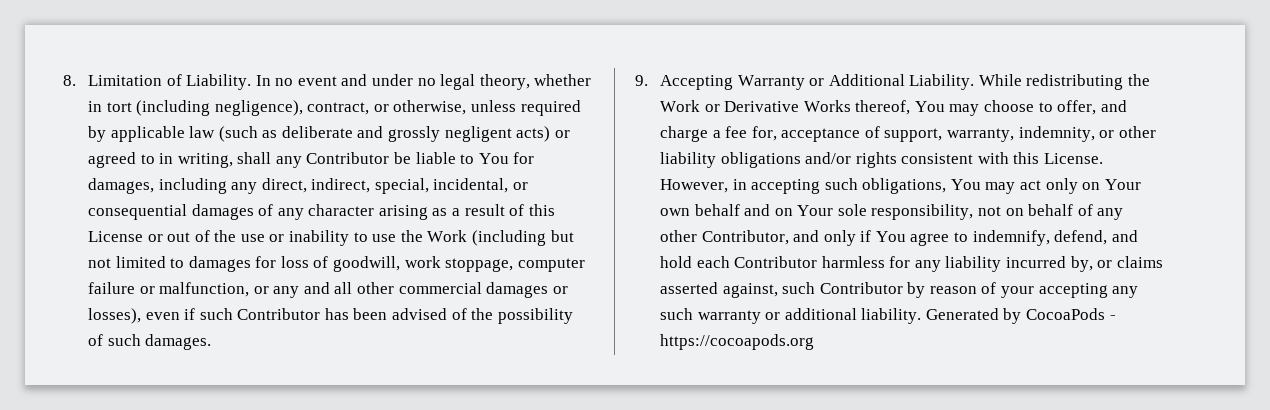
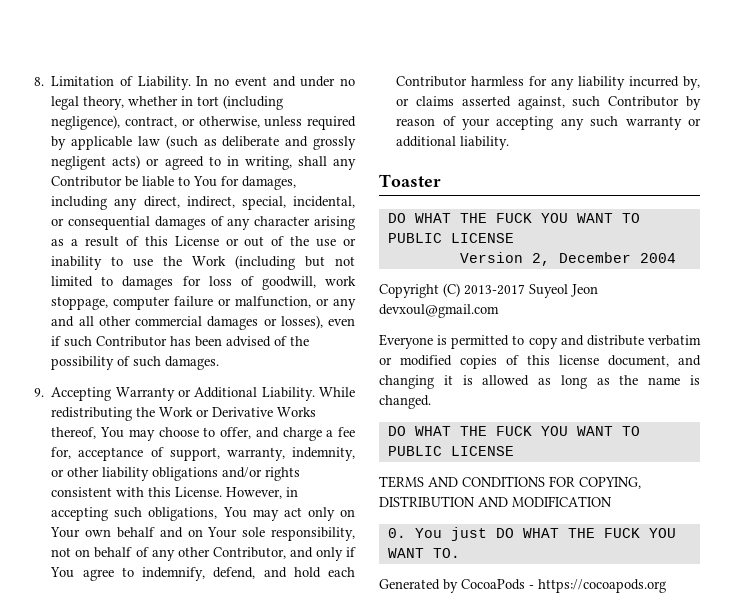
(922, 316) none -> [379,174,441,187] [387,213,640,223] [387,233,514,243] [459,252,676,266] [379,283,598,298] [379,304,499,318] [379,334,701,349] [379,355,701,369] [379,375,700,389] [379,395,431,409] [387,426,640,436] [387,446,514,456] [379,476,641,489] [379,496,612,507] [387,527,676,541] [387,548,460,558] // Toaster // DO WHAT THE FUCK YOU WANT TO PUBLIC LICENSE // Version 2, December 2004 // Copyright (C) 2013-2017 Suyeol Jeon devxoul@gmail.com // Everyone is permitted to copy and distribute verbatim or modified copies of this license document, and changing it is allowed as long as the name is changed. // DO WHAT THE FUCK YOU WANT TO PUBLIC LICENSE // TERMS AND CONDITIONS FOR COPYING, DISTRIBUTION AND MODIFICATION // 0. You just DO WHAT THE FUCK YOU WANT TO. //

